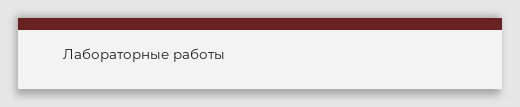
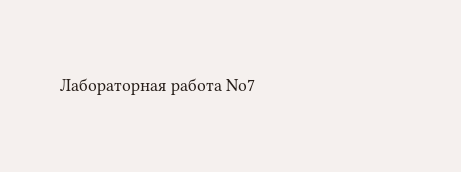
[63,48,225,62] Лабораторные работы -> [60,78,256,95] Лабораторная работа No7

